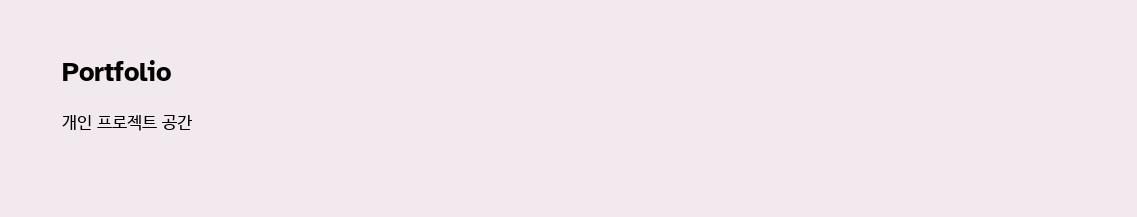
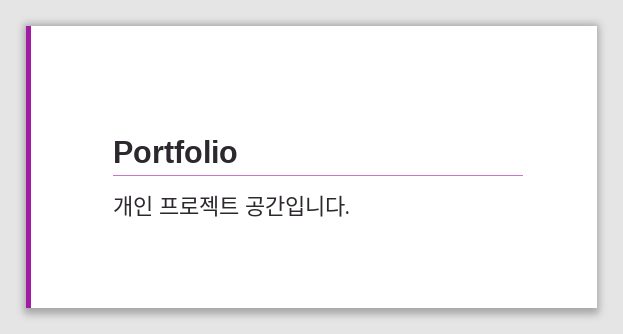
[162,115,192,130] 공간 -> [244,195,350,217] 공간입니다.

